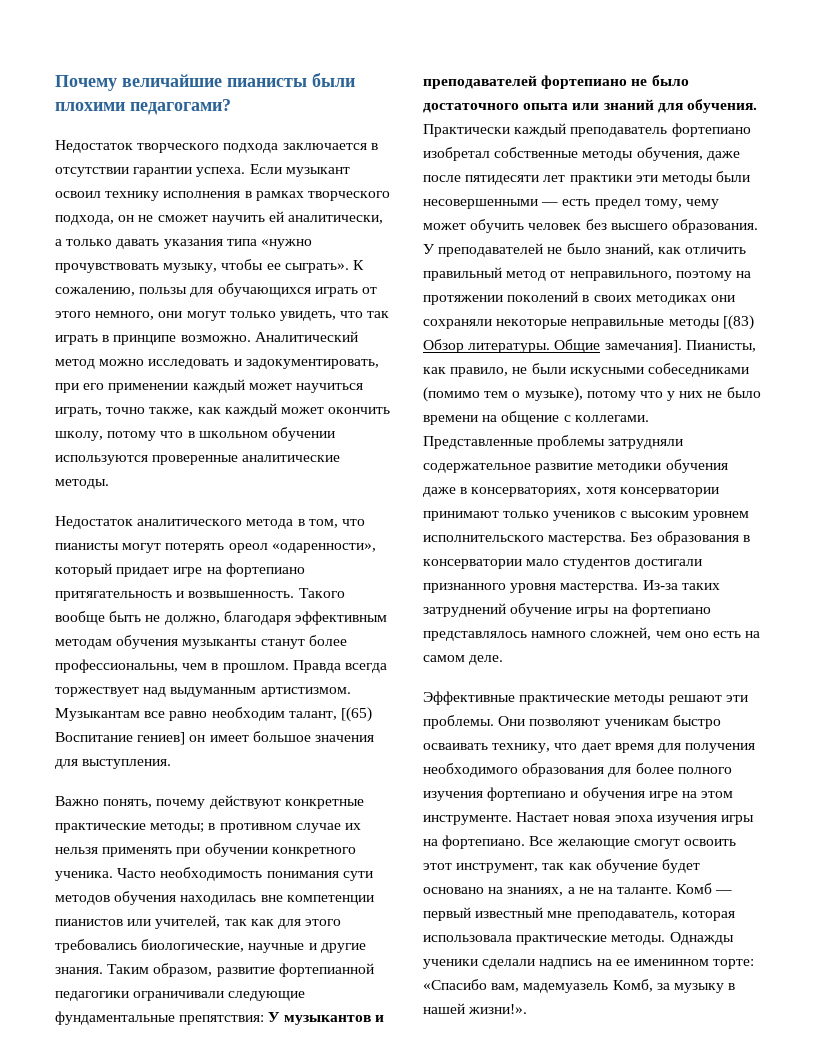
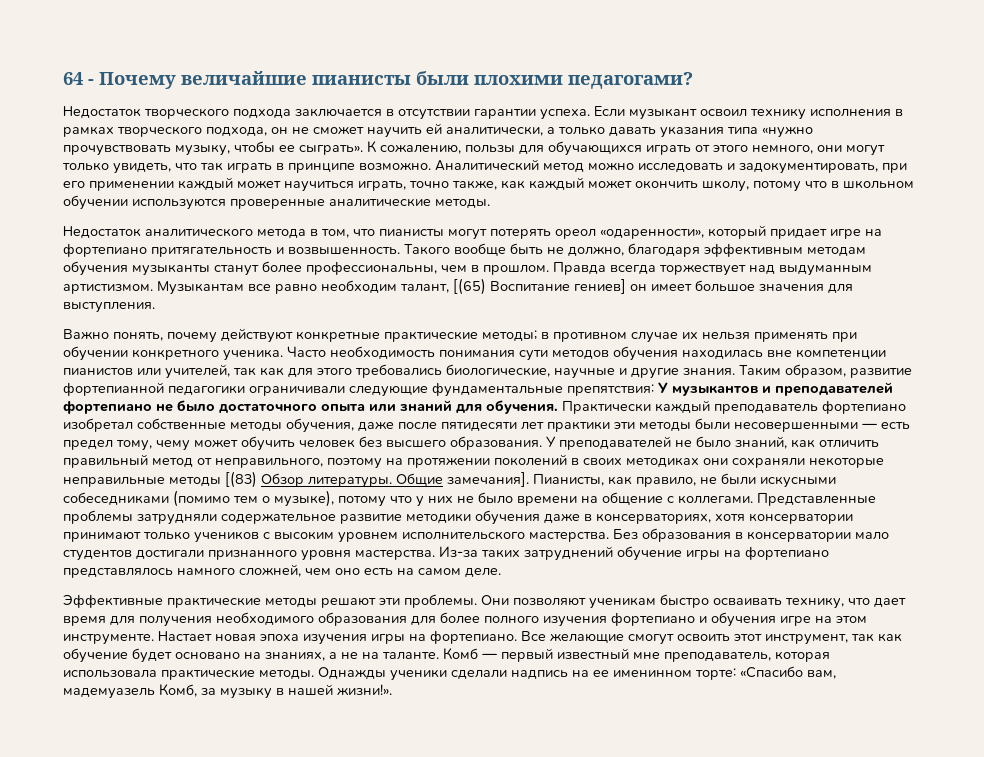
(55, 83) none -> [63,72,94,85] 64 -

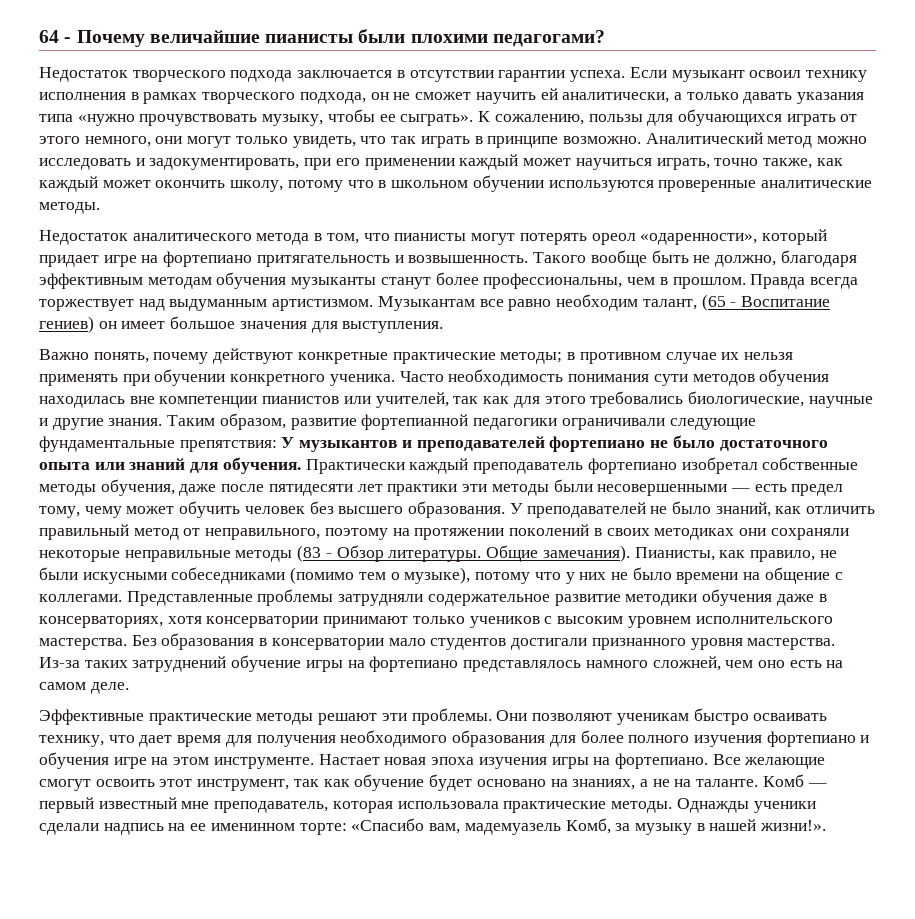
[453,278,626,295] [(65) Воспитание гениев] -> [701,294,830,311] [39,316,94,333] (65 - Воспитание гениев)
[225,471,257,488] [(83) -> [297,545,332,562] (83 -
[447,472,529,487] замечания]. -> [542,545,630,562] замечания).

